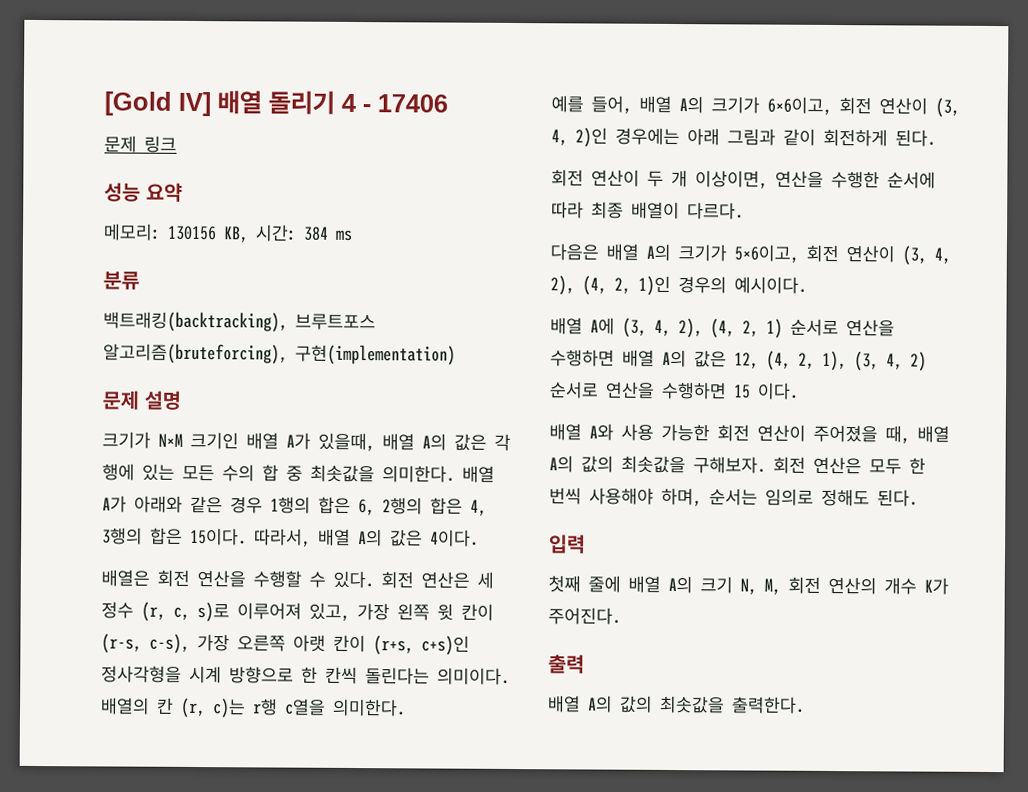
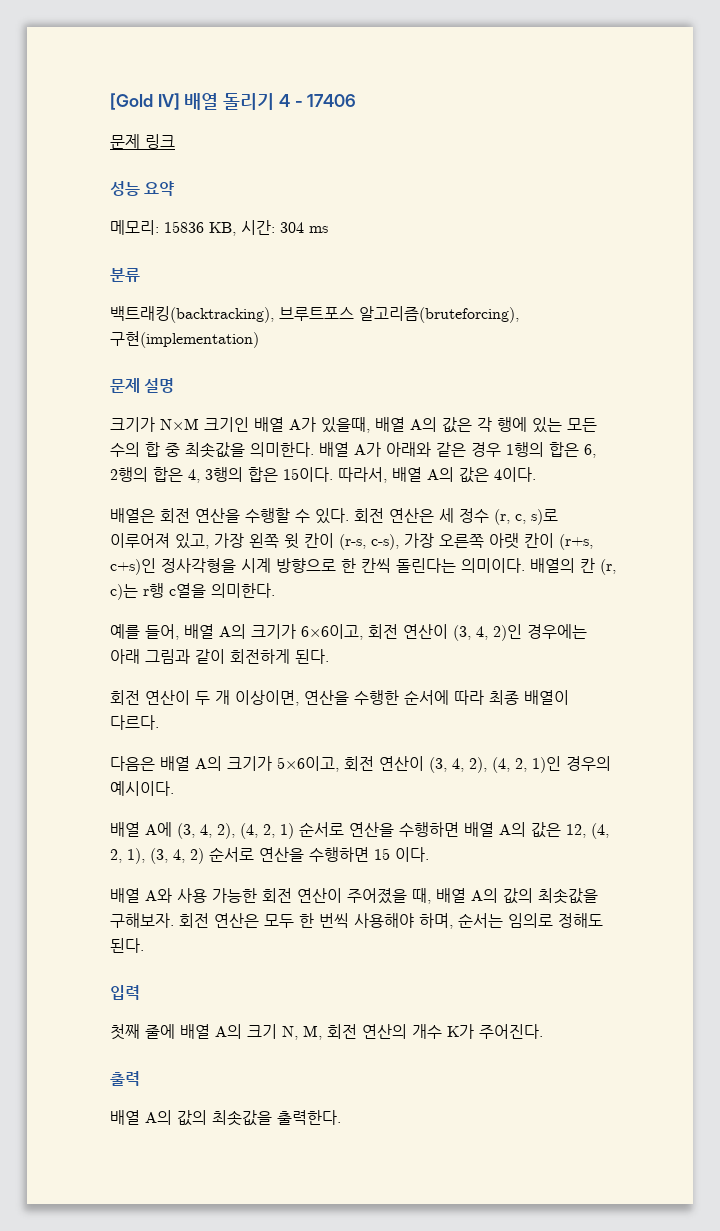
[167,225,217,241] 130156 -> [164,221,204,233] 15836
[303,226,329,241] 384 -> [280,222,304,233] 304

